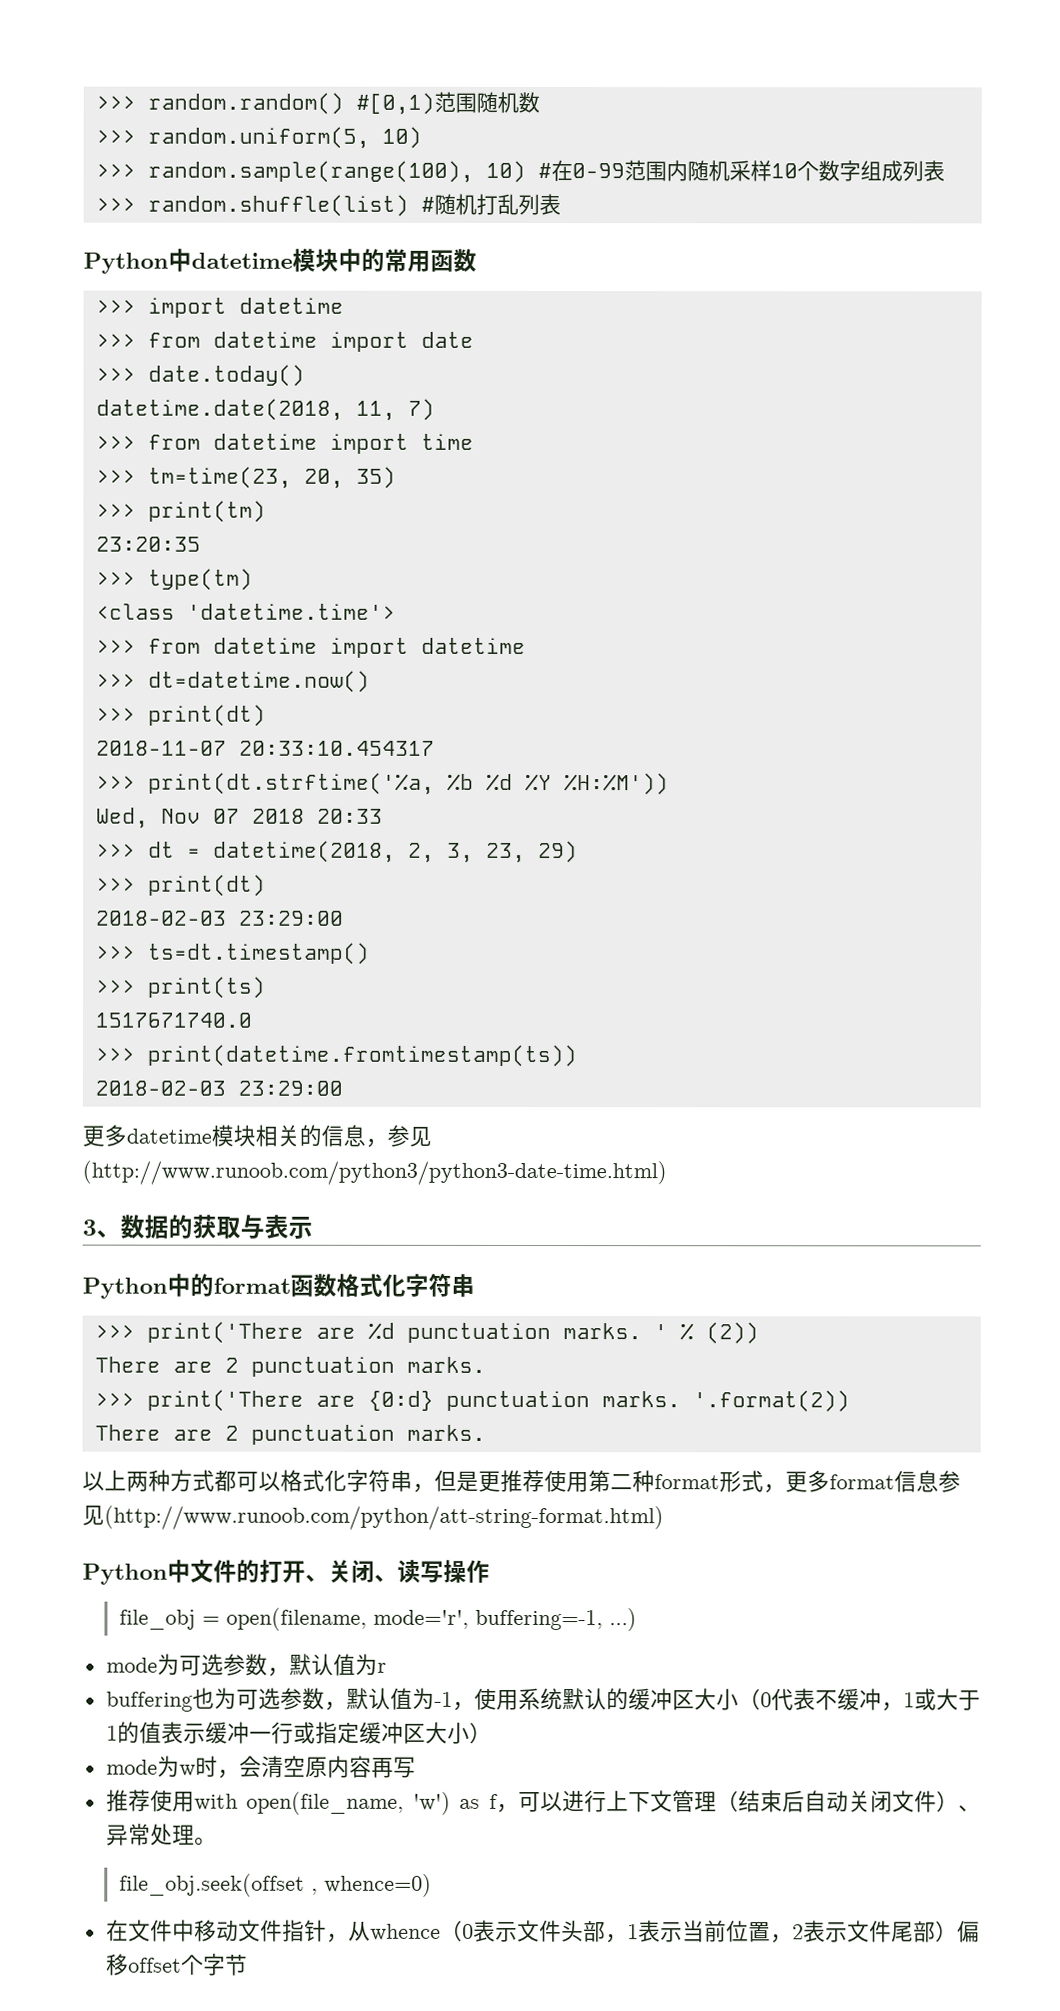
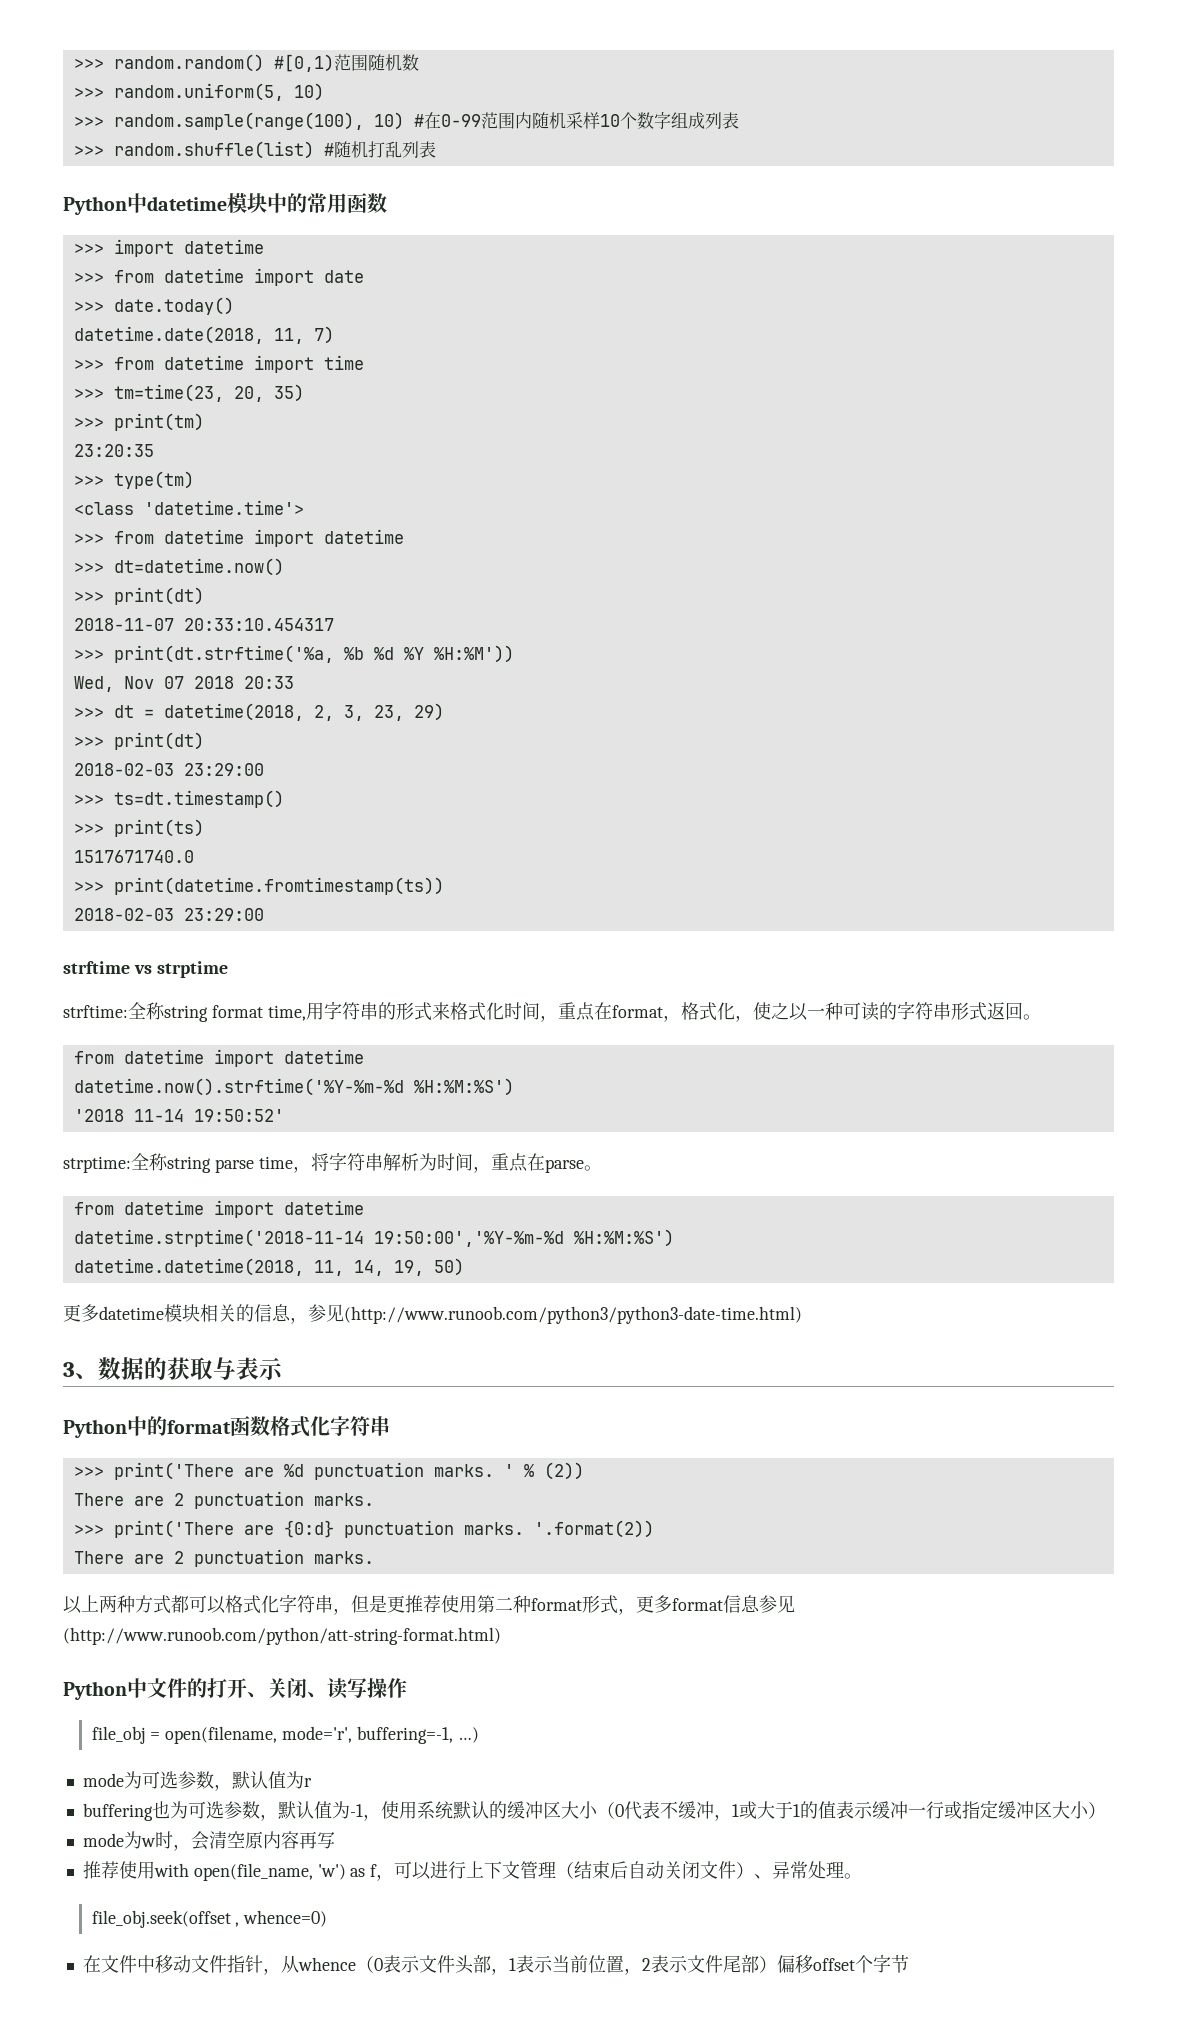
(343, 1088) none -> [63,961,228,978] [63,1001,1041,1022] [73,1049,364,1067] [73,1078,514,1096] [73,1109,284,1122] [63,1152,602,1173] [73,1200,364,1218] [73,1229,674,1247] [73,1258,464,1276] // strftime vs strptime // strftime:全称string format time,用字符串的形式来格式化时间，重点在format，格式化，使之以一种可读的字符串形式返回。 // from datetime import datetime // datetime.now().strftime('%Y-%m-%d %H:%M:%S') // '2018 11-14 19:50:52' // strptime:全称string parse time，将字符串解析为时间，重点在parse。 // from datetime import datetime // datetime.strptime('2018-11-14 19:50:00','%Y-%m-%d %H:%M:%S') // datetime.datetime(2018, 11, 14, 19, 50)

